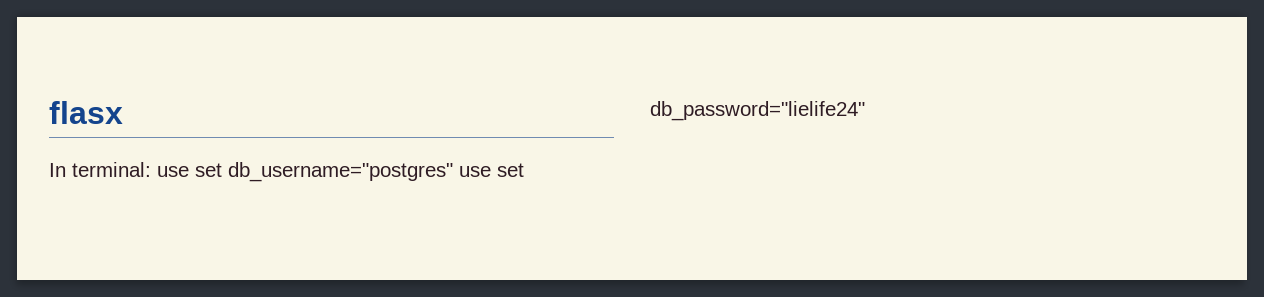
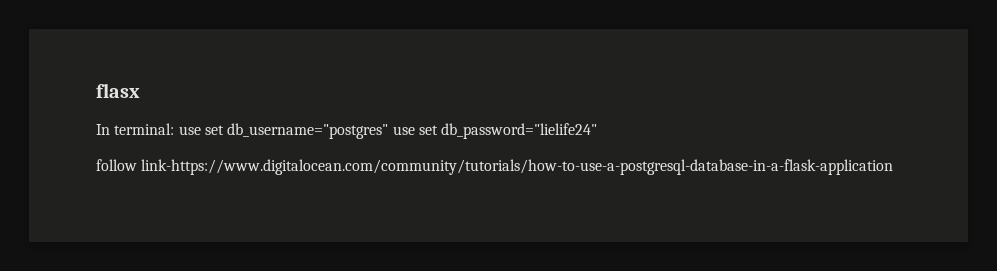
(865, 111) none -> [96,159,894,175] // follow link-https://www.digitalocean.com/community/tutorials/how-to-use-a-postgresql-database-in-a-flask-application

